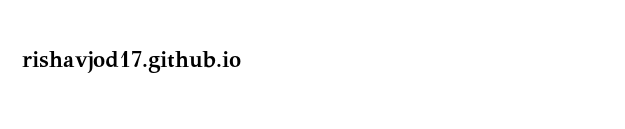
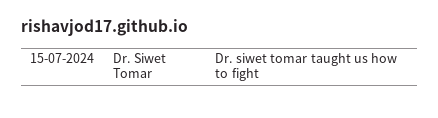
(241, 62) none -> [30,53,95,63] [113,53,166,63] [113,68,153,78] [215,53,398,66] [215,68,259,81] // 15-07-2024 | Dr. Siwet Tomar | Dr. siwet tomar taught us how to fight

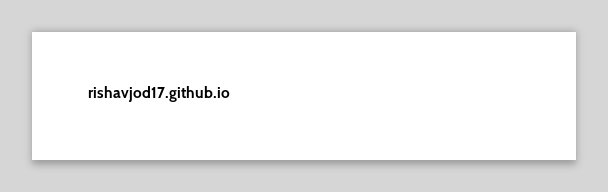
[30,53,95,63] [113,53,166,63] [113,68,153,78] [215,53,398,66] [215,68,259,81] // 15-07-2024 | Dr. Siwet Tomar | Dr. siwet tomar taught us how to fight -> (230, 94) none

